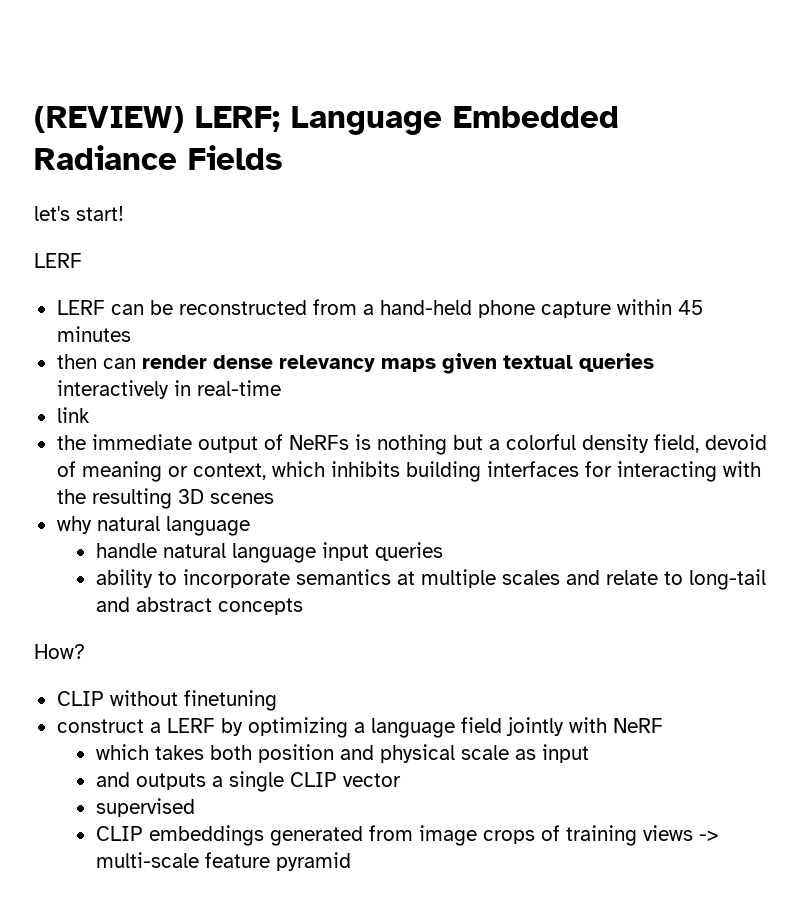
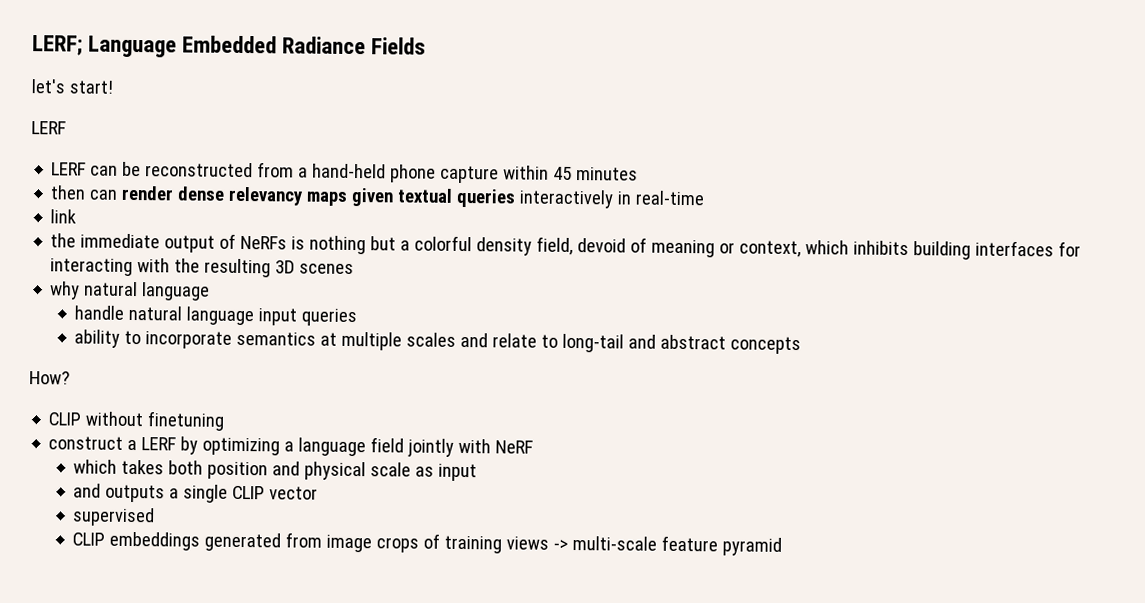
[34,106,184,133] (REVIEW) -> (32, 45) none

